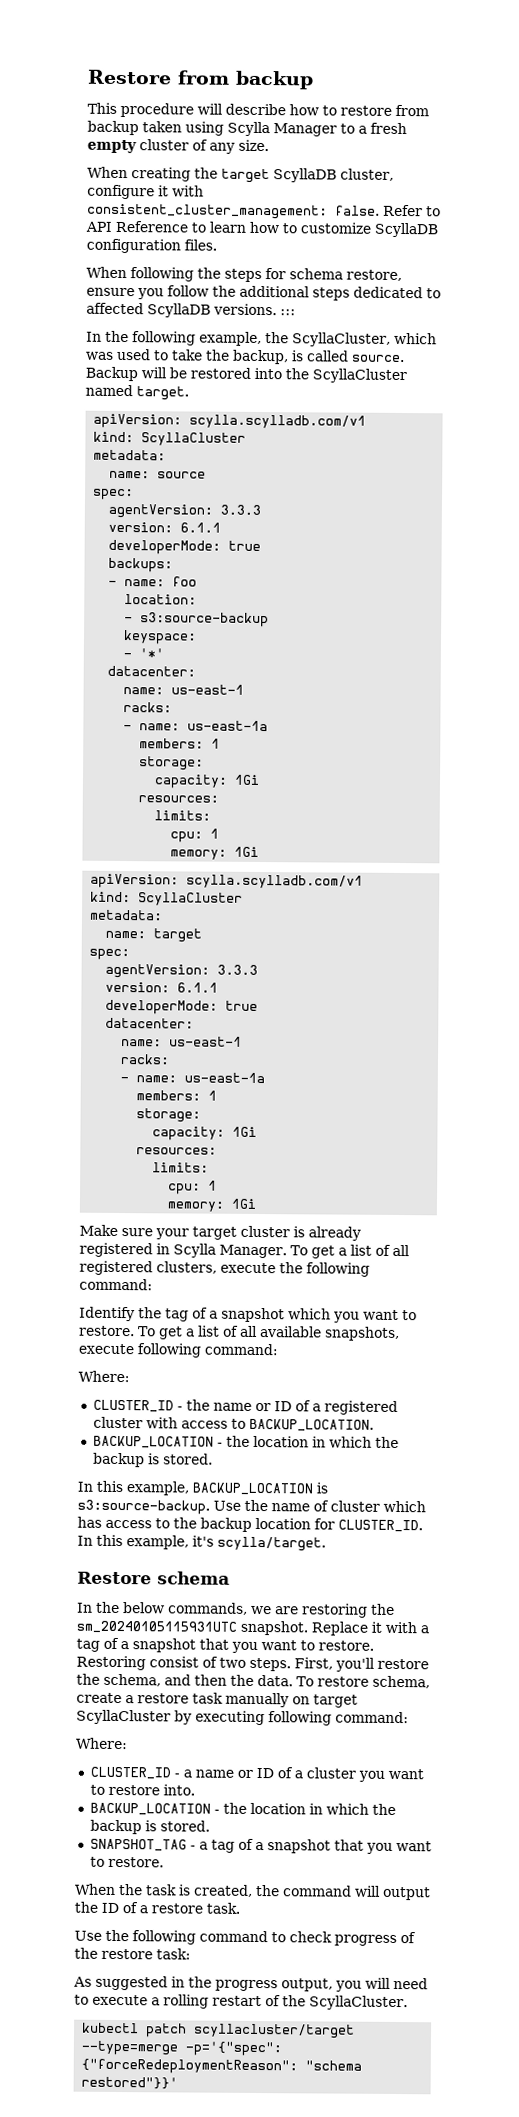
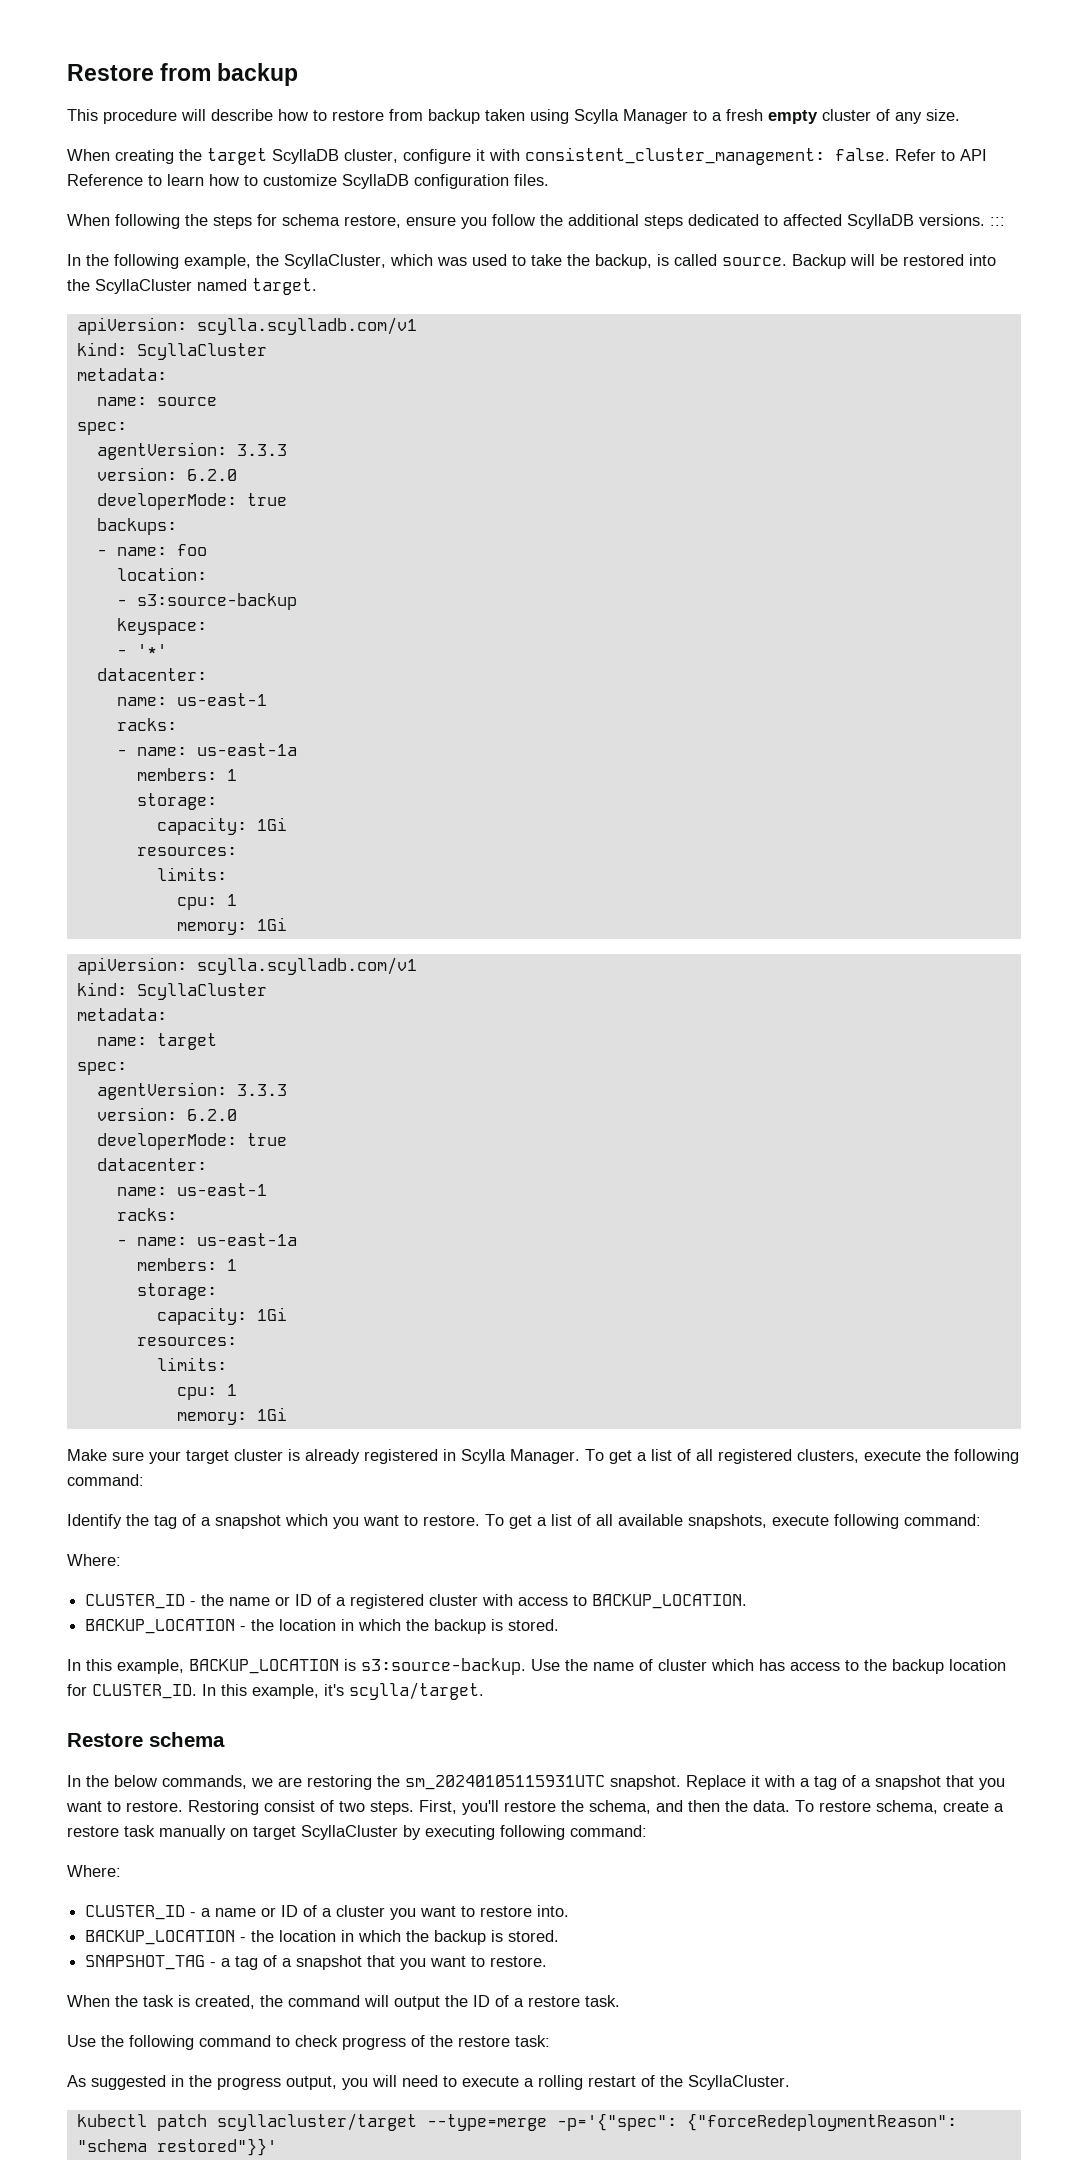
[180,522,222,533] 6.1.1 -> [186,469,237,481] 6.2.0
[177,982,219,993] 6.1.1 -> [186,1109,237,1121] 6.2.0

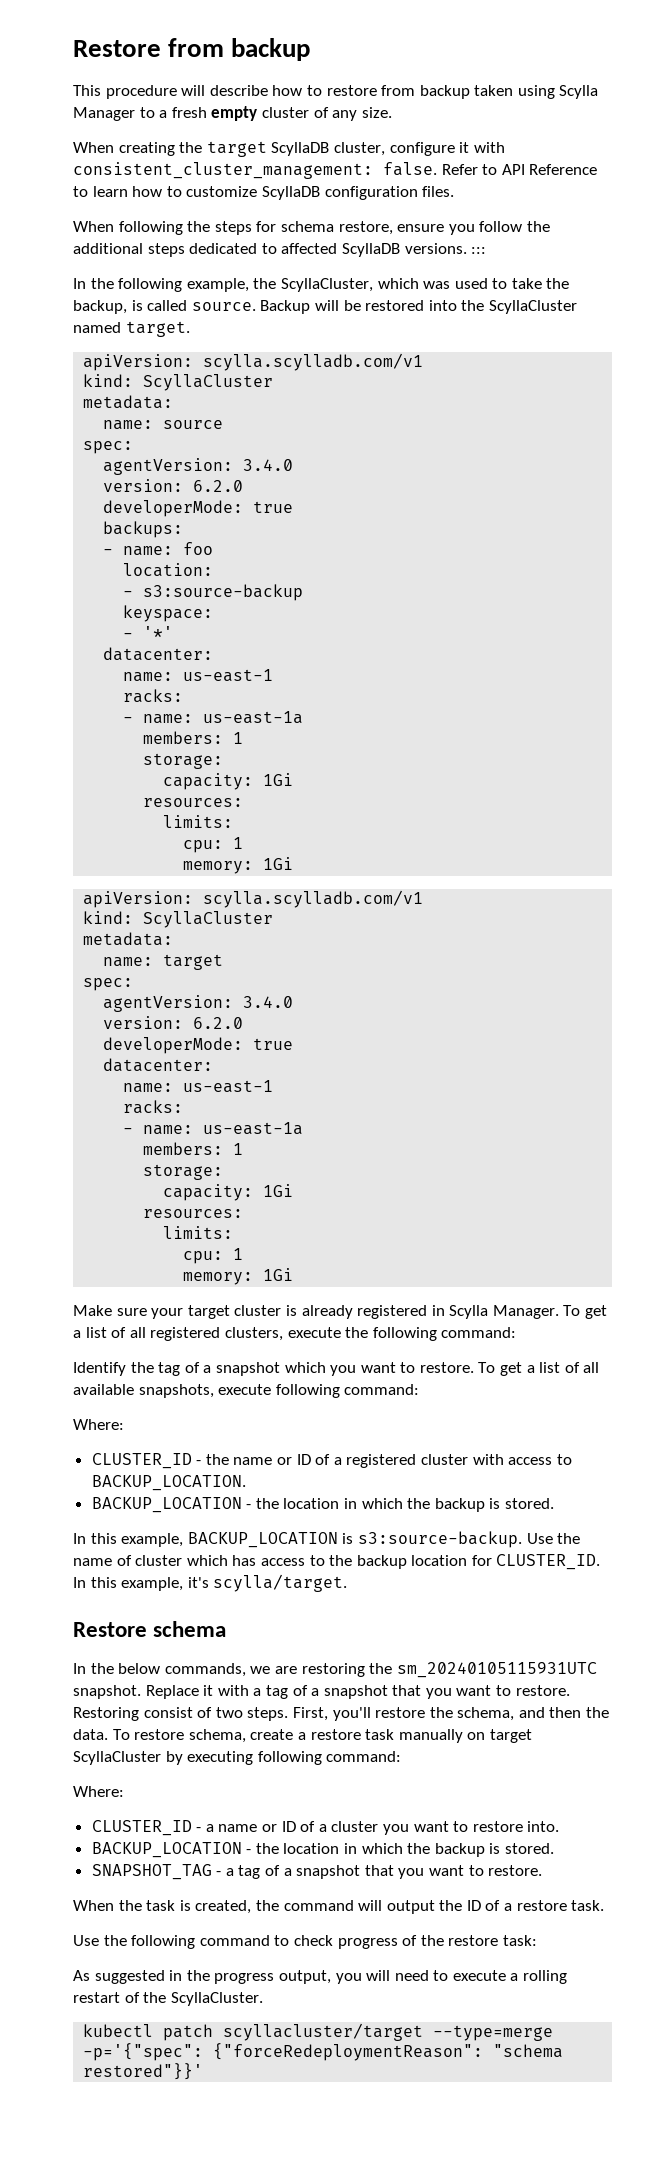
[236,444,287,456] 3.3.3 -> [243,459,294,471] 3.4.0
[236,1084,287,1096] 3.3.3 -> [243,996,294,1008] 3.4.0

